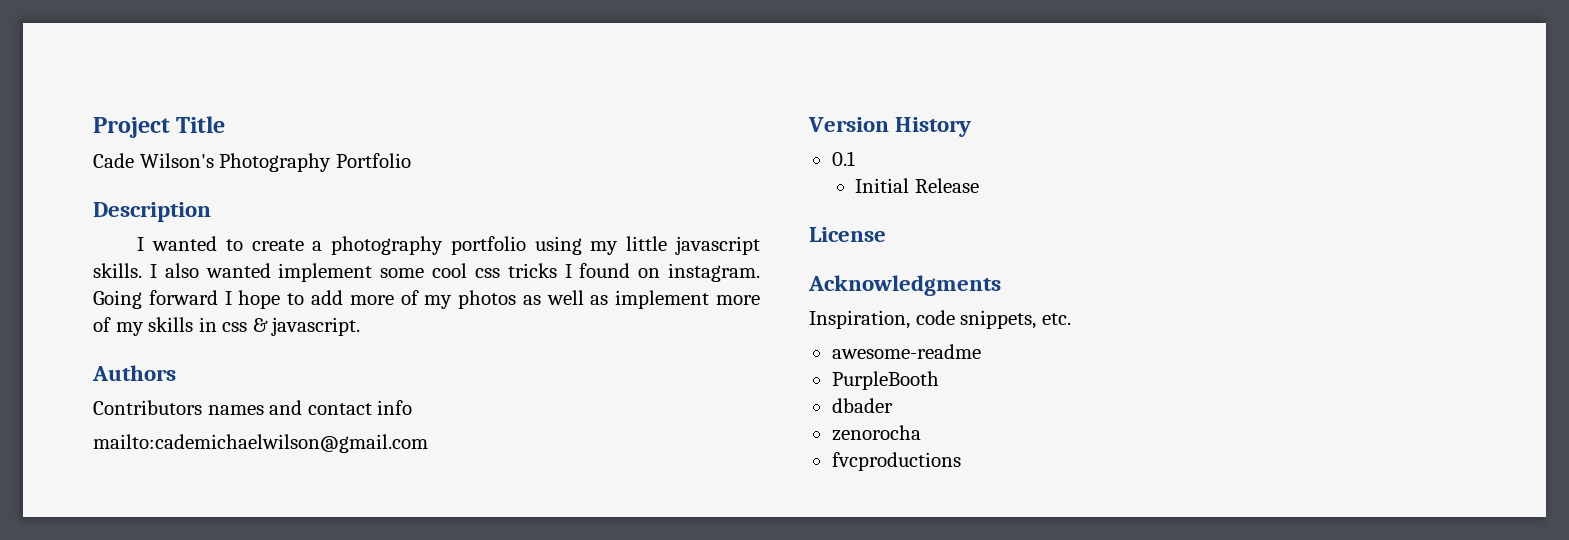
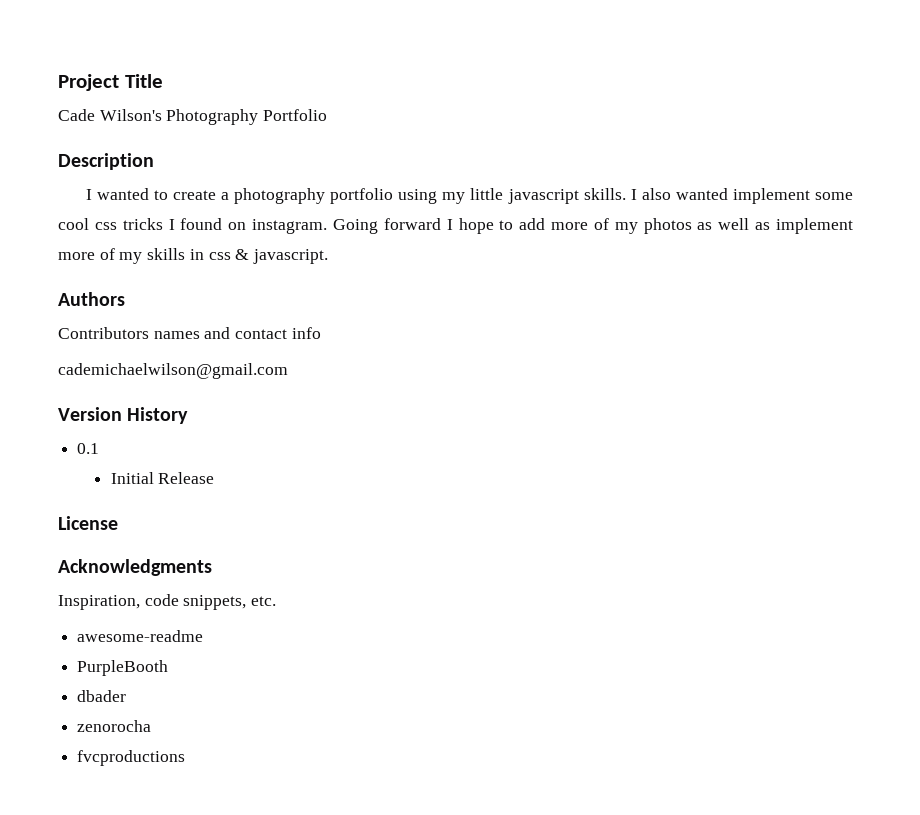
[93,434,428,453] mailto:cademichaelwilson@gmail.com -> [58,363,288,379] cademichaelwilson@gmail.com

